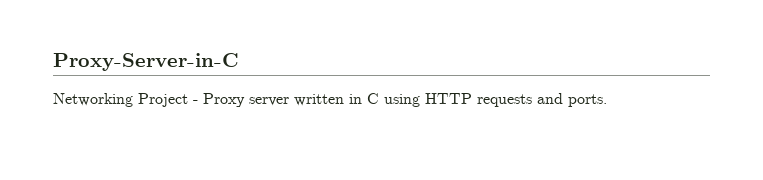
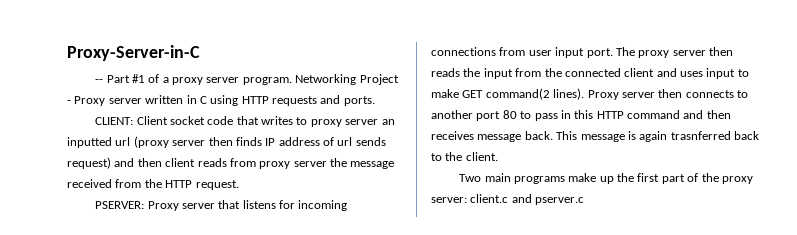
(239, 62) none -> [95,74,292,85] -- Part #1 of a proxy server program.
(607, 100) none -> [95,116,395,127] [67,136,386,148] [67,157,395,169] [67,179,239,190] [95,200,348,211] [431,47,733,58] [431,68,749,79] [431,88,748,100] [431,110,731,121] [431,131,759,142] [431,152,498,161] [459,173,753,184] [431,194,585,205] // CLIENT: Client socket code that writes to proxy server an inputted url (proxy server then finds IP address of url sends request) and then client reads from proxy server the message received from the HTTP request. // PSERVER: Proxy server that listens for incoming connections from user input port. The proxy server then reads the input from the connected client and uses input to make GET command(2 lines). Proxy server then connects to another port 80 to pass in this HTTP command and then receives message back. This message is again trasnferred back to the client. // Two main programs make up the first part of the proxy server: client.c and pserver.c

